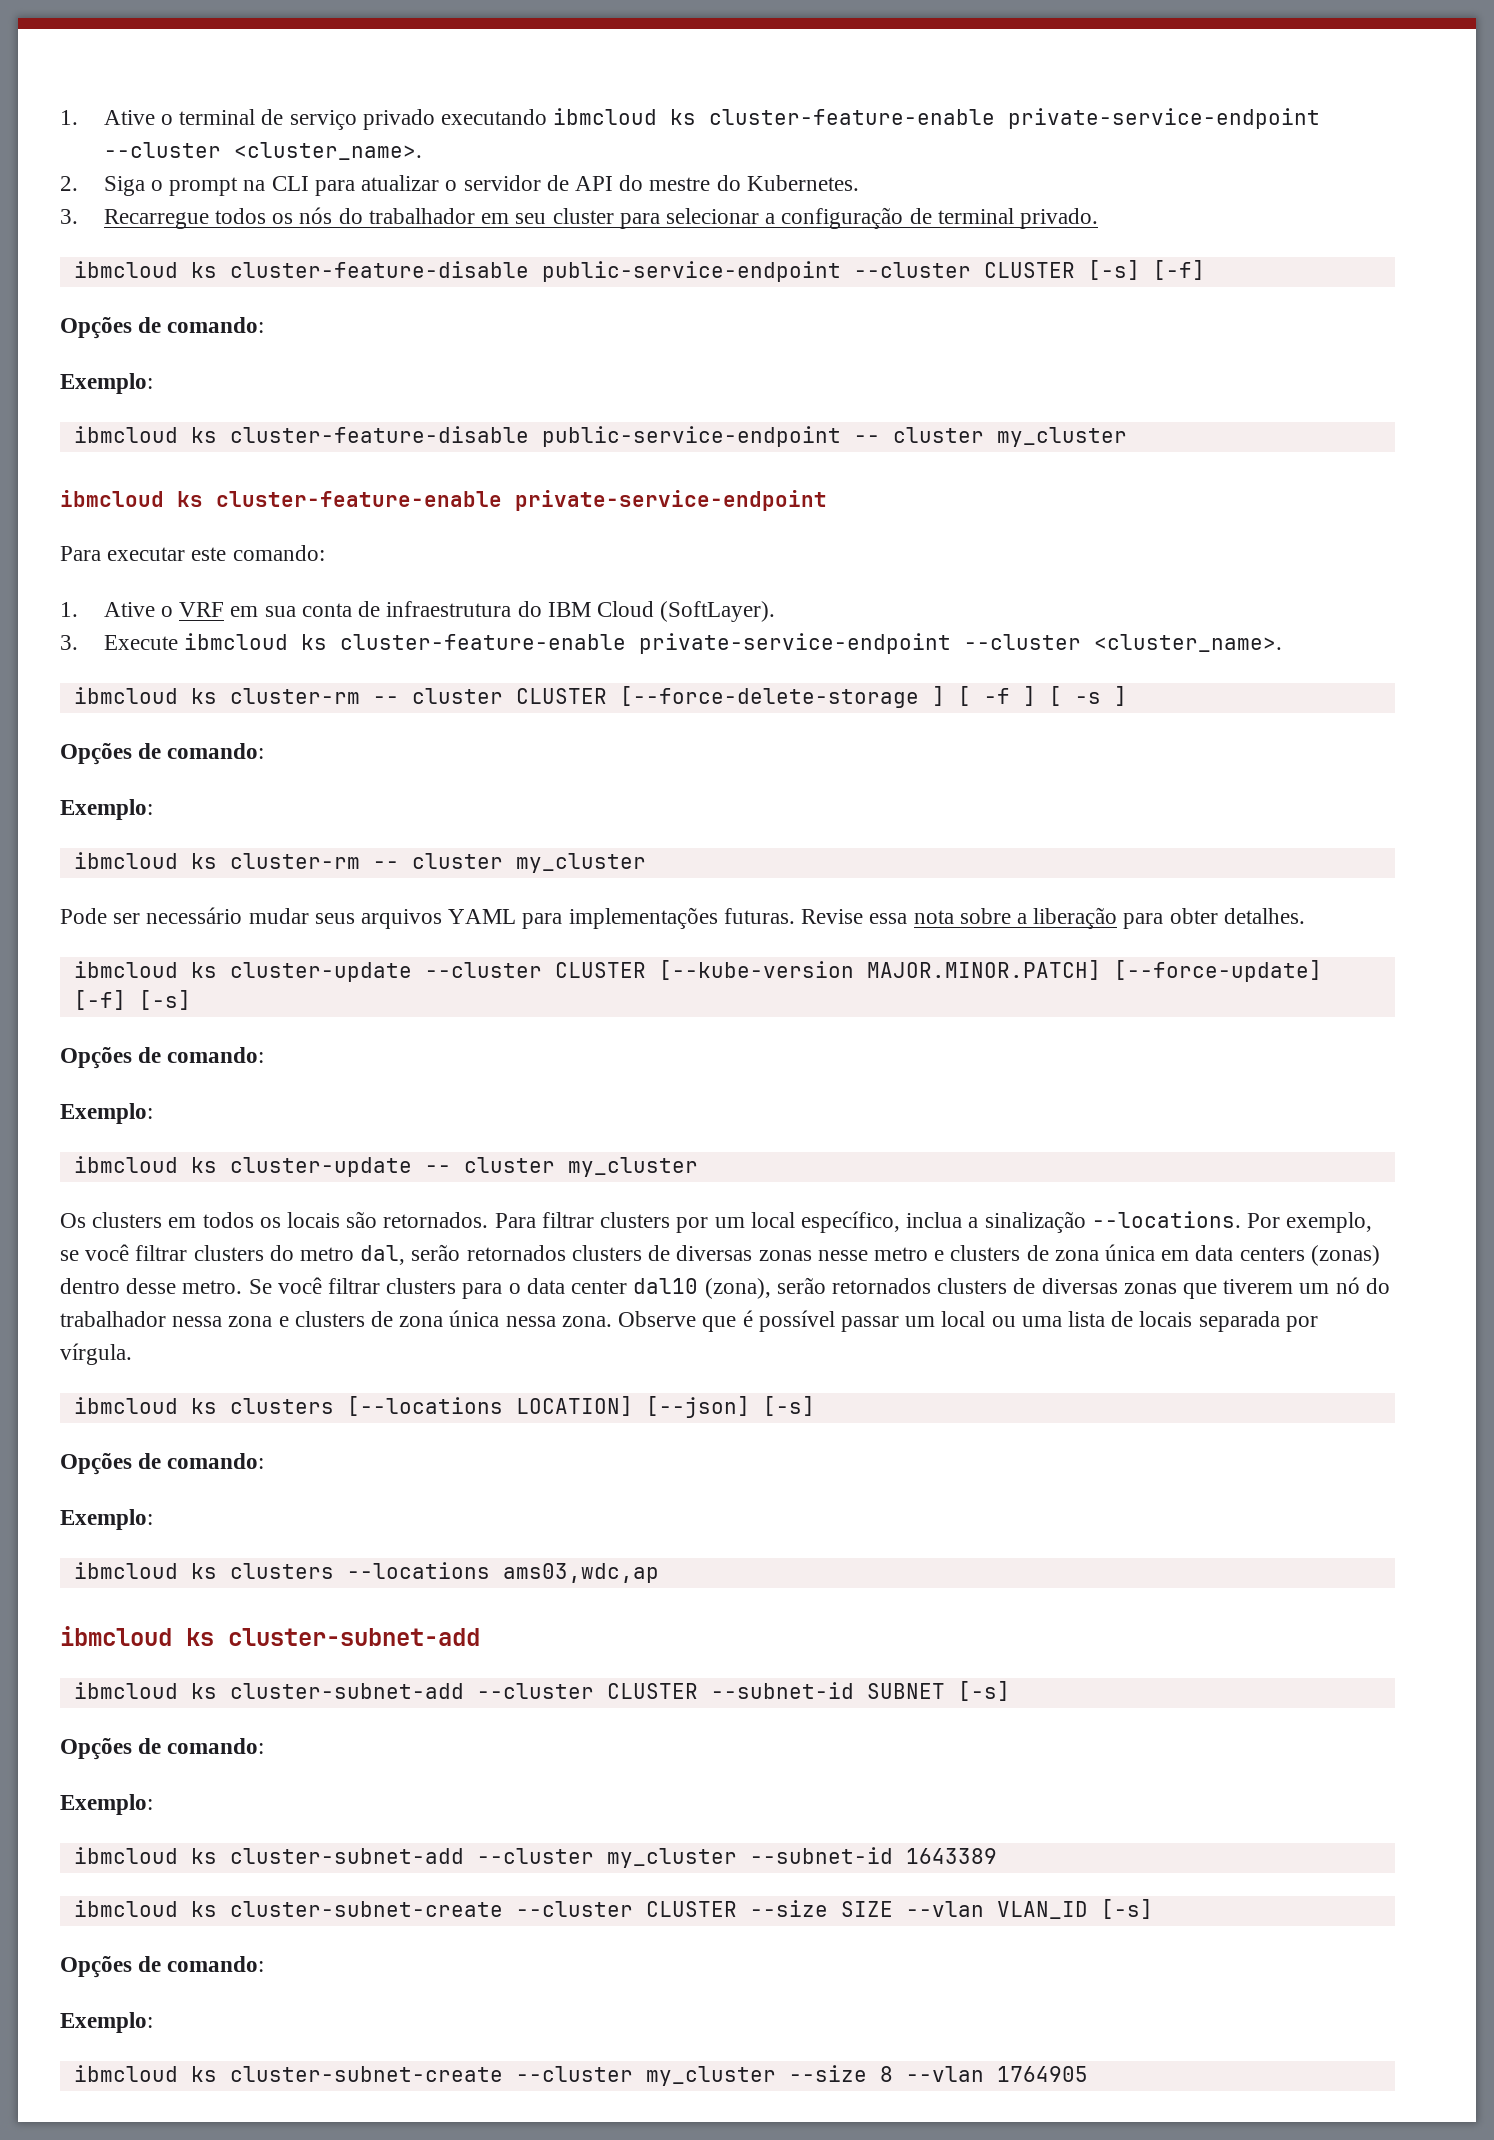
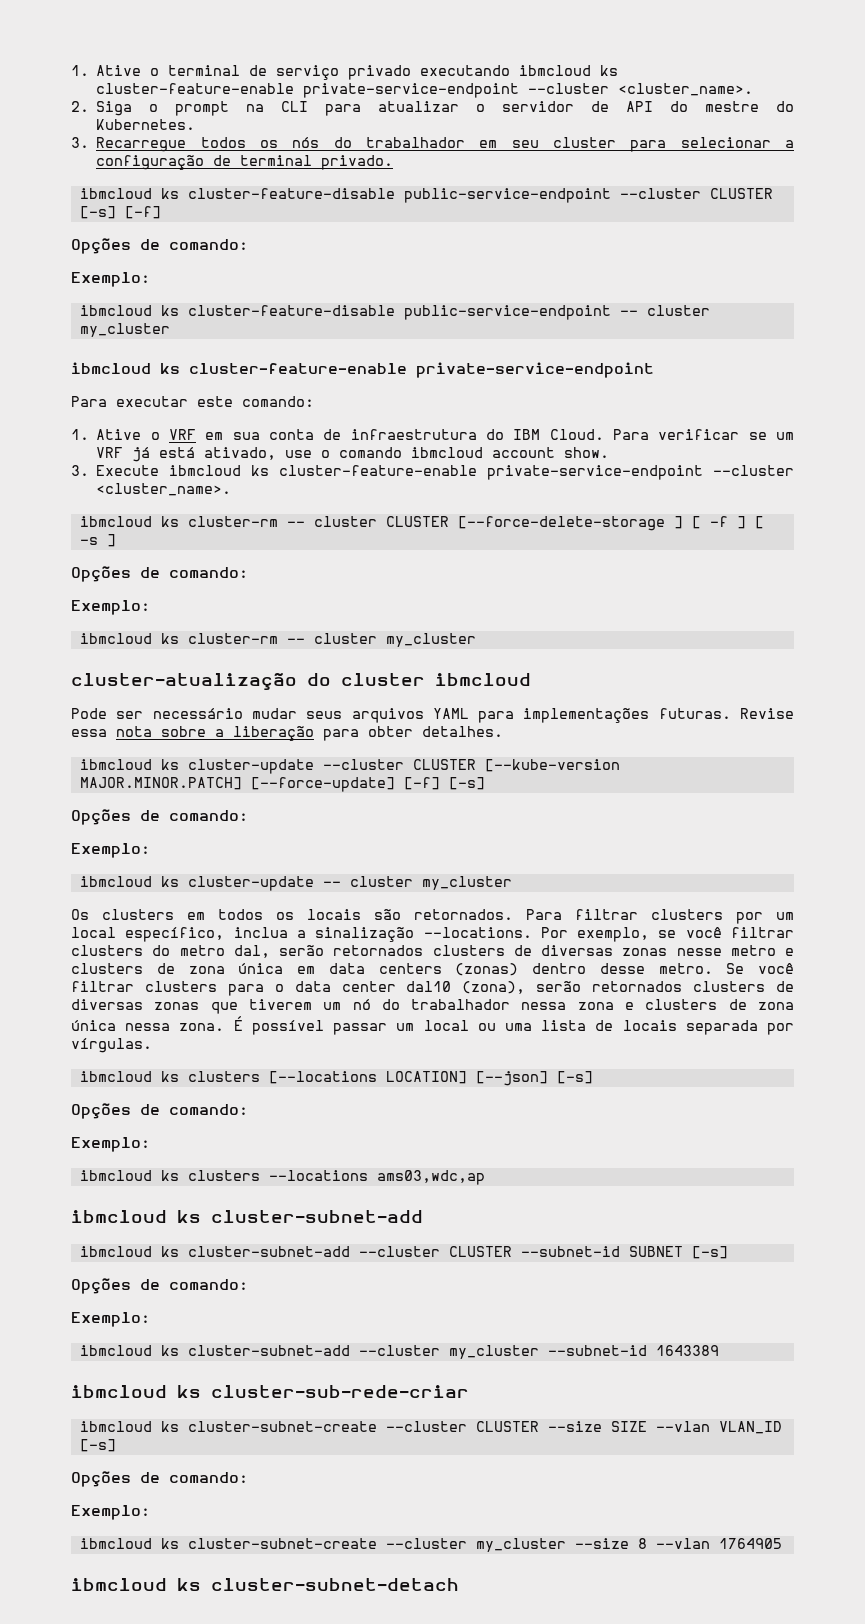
[596,601,776,622] Cloud (SoftLayer). -> [549,429,794,440] [96,447,610,462] Cloud. Para verificar se um VRF já está ativado, use o comando ibmcloud account show.
(646, 863) none -> [71,672,531,690] // cluster-atualização do cluster ibmcloud
[618,1310,753,1332] Observe que é -> [233,1016,243,1031] É
[60,1343,132,1365] vírgula. -> [71,1038,152,1053] vírgulas.
(997, 1856) none -> [71,1385,469,1398] // ibmcloud ks cluster-sub-rede-criar
(1088, 2074) none -> [71,1578,459,1591] // ibmcloud ks cluster-subnet-detach

